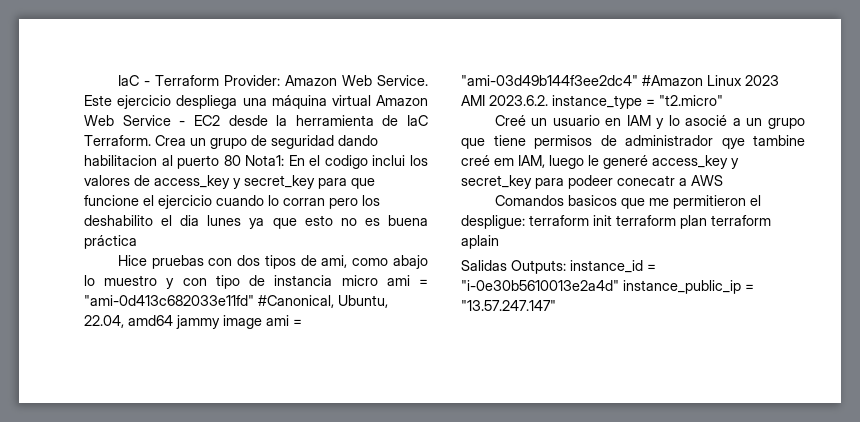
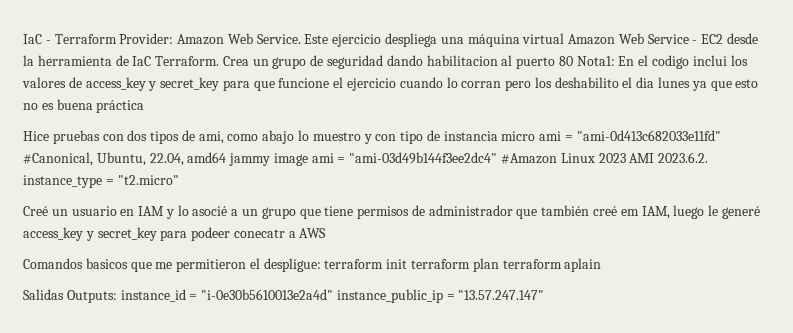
[721,135,805,149] qye tambine -> [516,205,590,219] que también

